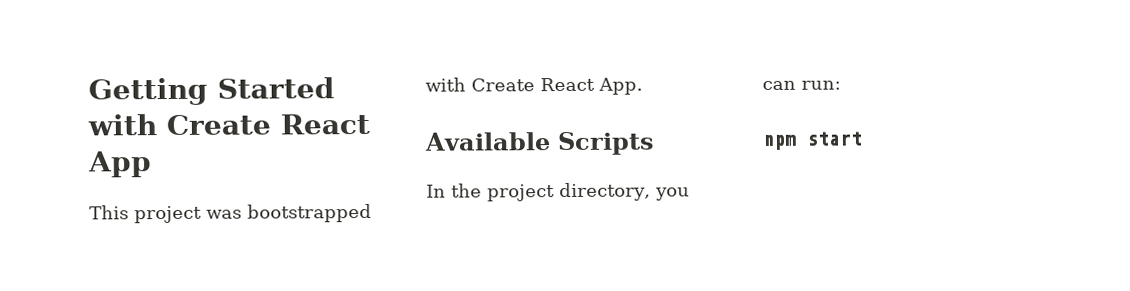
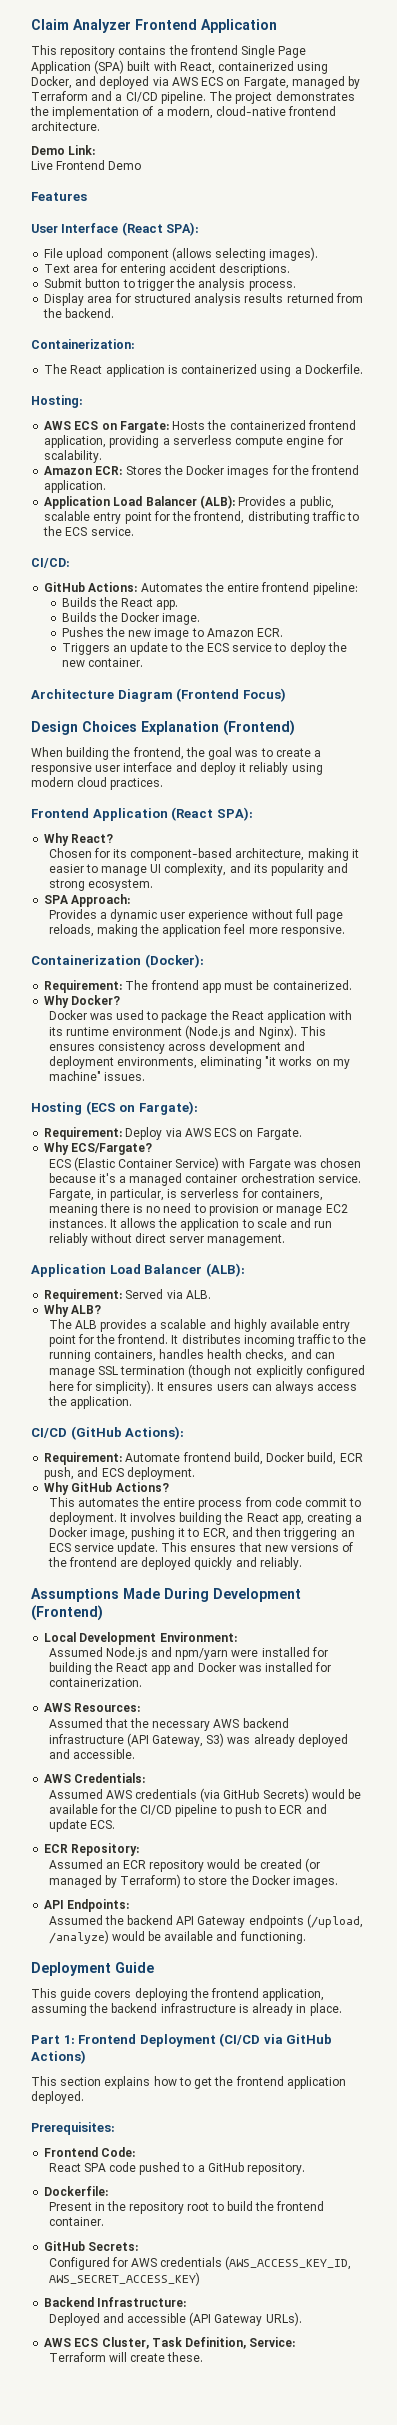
[88,77,335,106] [87,113,370,136] [88,151,152,178] [89,203,372,224] [425,77,643,95] [424,131,655,156] [426,182,690,202] [762,80,841,90] [762,131,863,150] Getting Started with Create React App // This project was bootstrapped with Create React App. // Available Scripts // In the project directory, you can run: // npm start -> [31,19,277,33] [31,45,307,58] [31,60,329,74] [31,76,361,89] [31,91,355,104] [30,106,337,119] [31,121,100,131] [31,145,96,155] [31,160,142,170] [31,192,87,201] [31,222,200,236] [44,247,319,261] [44,263,291,276] [44,278,296,291] [44,293,363,306] [43,308,115,318] [31,339,135,349] [44,364,363,377] [31,395,83,408] [44,420,356,433] [44,435,343,448] [44,450,103,463] [44,465,360,478] [44,480,107,493] [44,495,334,509] [44,511,360,524] [43,526,134,536] [31,558,70,568] [44,582,358,595] [61,597,179,610] [61,612,201,625] [61,627,284,640] [61,642,347,655] [61,658,143,667] [31,688,286,702] [31,720,295,736] [31,747,322,760] [31,762,323,775] [31,777,164,790] [31,807,253,821] [44,833,114,846] [48,848,359,861] [48,863,349,876] [48,879,153,891] [44,894,131,907] [48,909,344,922] [48,924,345,937] [31,954,204,968] [44,980,352,993] [44,995,121,1008] [48,1010,353,1023] [48,1025,326,1039] [48,1041,306,1054] [48,1056,350,1069] [48,1071,145,1081] [31,1101,198,1115] [44,1127,302,1140] [44,1142,153,1155] [48,1157,362,1171] [48,1173,361,1186] [48,1188,323,1201] [48,1203,348,1216] [48,1218,333,1231] [48,1233,286,1246] [31,1263,245,1277] [44,1289,211,1302] [44,1304,102,1317] [48,1319,351,1332] [48,1334,366,1347] [48,1349,335,1362] [48,1364,365,1378] [48,1380,358,1394] [47,1396,132,1409] [31,1426,185,1440] [44,1452,363,1465] [44,1467,195,1480] [44,1482,169,1495] [48,1497,362,1510] [48,1512,363,1525] [48,1527,355,1540] [48,1542,354,1555] [47,1557,302,1570] [31,1588,301,1602] [31,1605,103,1621] [44,1632,237,1645] [48,1647,328,1660] [48,1662,332,1675] [48,1678,142,1687] [44,1703,141,1712] [48,1718,289,1731] [48,1733,348,1747] [48,1749,135,1759] [44,1773,146,1783] [48,1788,362,1802] [48,1804,327,1817] [48,1819,115,1832] [44,1843,140,1856] [48,1858,321,1872] [48,1874,339,1888] [44,1899,130,1912] [48,1914,363,1928] [48,1930,306,1944] [31,1962,154,1976] [31,1988,325,2001] [31,2003,342,2016] [31,2033,333,2047] [31,2050,86,2064] [31,2076,346,2089] [31,2091,84,2104] [31,2122,115,2135] [44,2147,136,2157] [48,2162,306,2175] [44,2186,109,2196] [48,2201,325,2214] [48,2217,104,2226] [44,2241,139,2251] [48,2256,352,2270] [48,2272,200,2286] [44,2297,187,2307] [48,2312,302,2326] [44,2337,296,2349] [48,2352,204,2362] Claim Analyzer Frontend Application // This repository contains the frontend Single Page Application (SPA) built with React, containerized using Docker, and deployed via AWS ECS on Fargate, managed by Terraform and a CI/CD pipeline. The project demonstrates the implementation of a modern, cloud-native frontend architecture. // Demo Link: // Live Frontend Demo // Features // User Interface (React SPA): // File upload component (allows selecting images). // Text area for entering accident descriptions. // Submit button to trigger the analysis process. // Display area for structured analysis results returned from the backend. // Containerization: // The React application is containerized using a Dockerfile. // Hosting: // AWS ECS on Fargate: Hosts the containerized frontend application, providing a serverless compute engine for scalability. // Amazon ECR: Stores the Docker images for the frontend application. // Application Load Balancer (ALB): Provides a public, scalable entry point for the frontend, distributing traffic to the ECS service. // CI/CD: // GitHub Actions: Automates the entire frontend pipeline: // Builds the React app. // Builds the Docker image. // Pushes the new image to Amazon ECR. // Triggers an update to the ECS service to deploy the new container. // Architecture Diagram (Frontend Focus) // Design Choices Explanation (Frontend) // When building the frontend, the goal was to create a responsive user interface and deploy it reliably using modern cloud practices. // Frontend Application (React SPA): // Why React? // Chosen for its component-based architecture, making it easier to manage UI complexity, and its popularity and strong ecosystem. // SPA Approach: // Provides a dynamic user experience without full page reloads, making the application feel more responsive. // Containerization (Docker): // Requirement: The frontend app must be containerized. // Why Docker? // Docker was used to package the React application with its runtime environment (Node.js and Nginx). This ensures consistency across development and deployment environments, eliminating "it works on my machine" issues. // Hosting (ECS on Fargate): // Requirement: Deploy via AWS ECS on Fargate. // Why ECS/Fargate? // ECS (Elastic Container Service) with Fargate was chosen because it's a managed container orchestration service. Fargate, in particular, is serverless for containers, meaning there is no need to provision or manage EC2 instances. It allows the application to scale and run reliably without direct server management. // Application Load Balancer (ALB): // Requirement: Served via ALB. // Why ALB? // The ALB provides a scalable and highly available entry point for the frontend. It distributes incoming traffic to the running containers, handles health checks, and can manage SSL termination (though not explicitly configured here for simplicity). It ensures users can always access the application. // CI/CD (GitHub Actions): // Requirement: Automate frontend build, Docker build, ECR push, and ECS deployment. // Why GitHub Actions? // This automates the entire process from code commit to deployment. It involves building the React app, creating a Docker image, pushing it to ECR, and then triggering an ECS service update. This ensures that new versions of the frontend are deployed quickly and reliably. // Assumptions Made During Development (Frontend) // Local Development Environment: // Assumed Node.js and npm/yarn were installed for building the React app and Docker was installed for containerization. // AWS Resources: // Assumed that the necessary AWS backend infrastructure (API Gateway, S3) was already deployed and accessible. // AWS Credentials: // Assumed AWS credentials (via GitHub Secrets) would be available for the CI/CD pipeline to push to ECR and update ECS. // ECR Repository: // Assumed an ECR repository would be created (or managed by Terraform) to store the Docker images. // API Endpoints: // Assumed the backend API Gateway endpoints (/upload, /analyze) would be available and functioning. // Deployment Guide // This guide covers deploying the frontend application, assuming the backend infrastructure is already in place. // Part 1: Frontend Deployment (CI/CD via GitHub Actions) // This section explains how to get the frontend application deployed. // Prerequisites: // Frontend Code: // React SPA code pushed to a GitHub repository. // Dockerfile: // Present in the repository root to build the frontend container. // GitHub Secrets: // Configured for AWS credentials (AWS_ACCESS_KEY_ID, AWS_SECRET_ACCESS_KEY) // Backend Infrastructure: // Deployed and accessible (API Gateway URLs). // AWS ECS Cluster, Task Definition, Service: // Terraform will create these.

